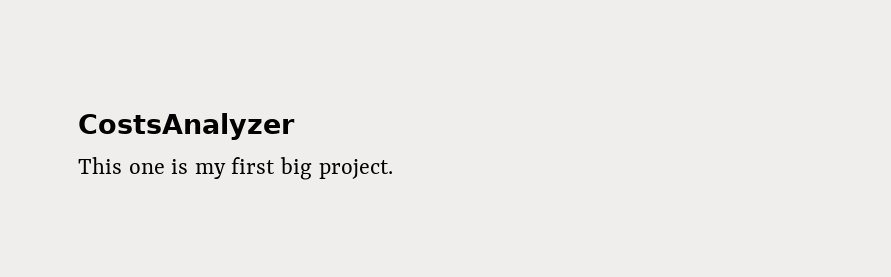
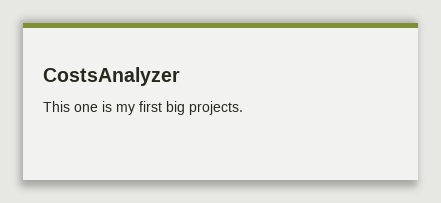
[318,159,393,179] project. -> [189,101,243,115] projects.

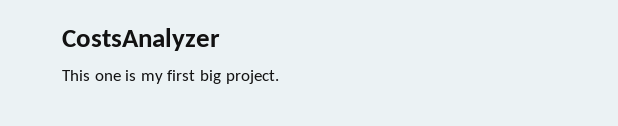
[189,101,243,115] projects. -> [225,70,279,84] project.

